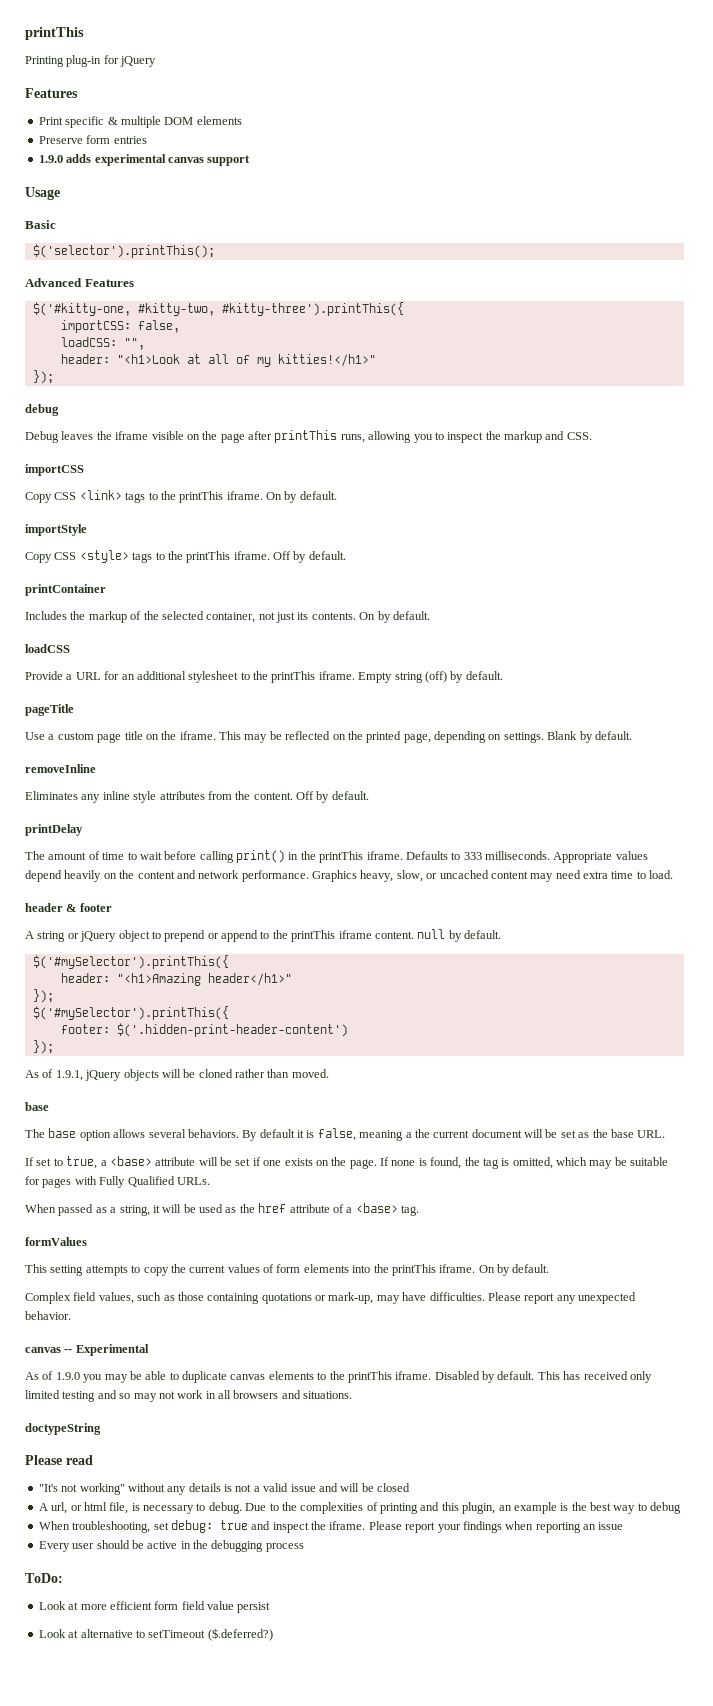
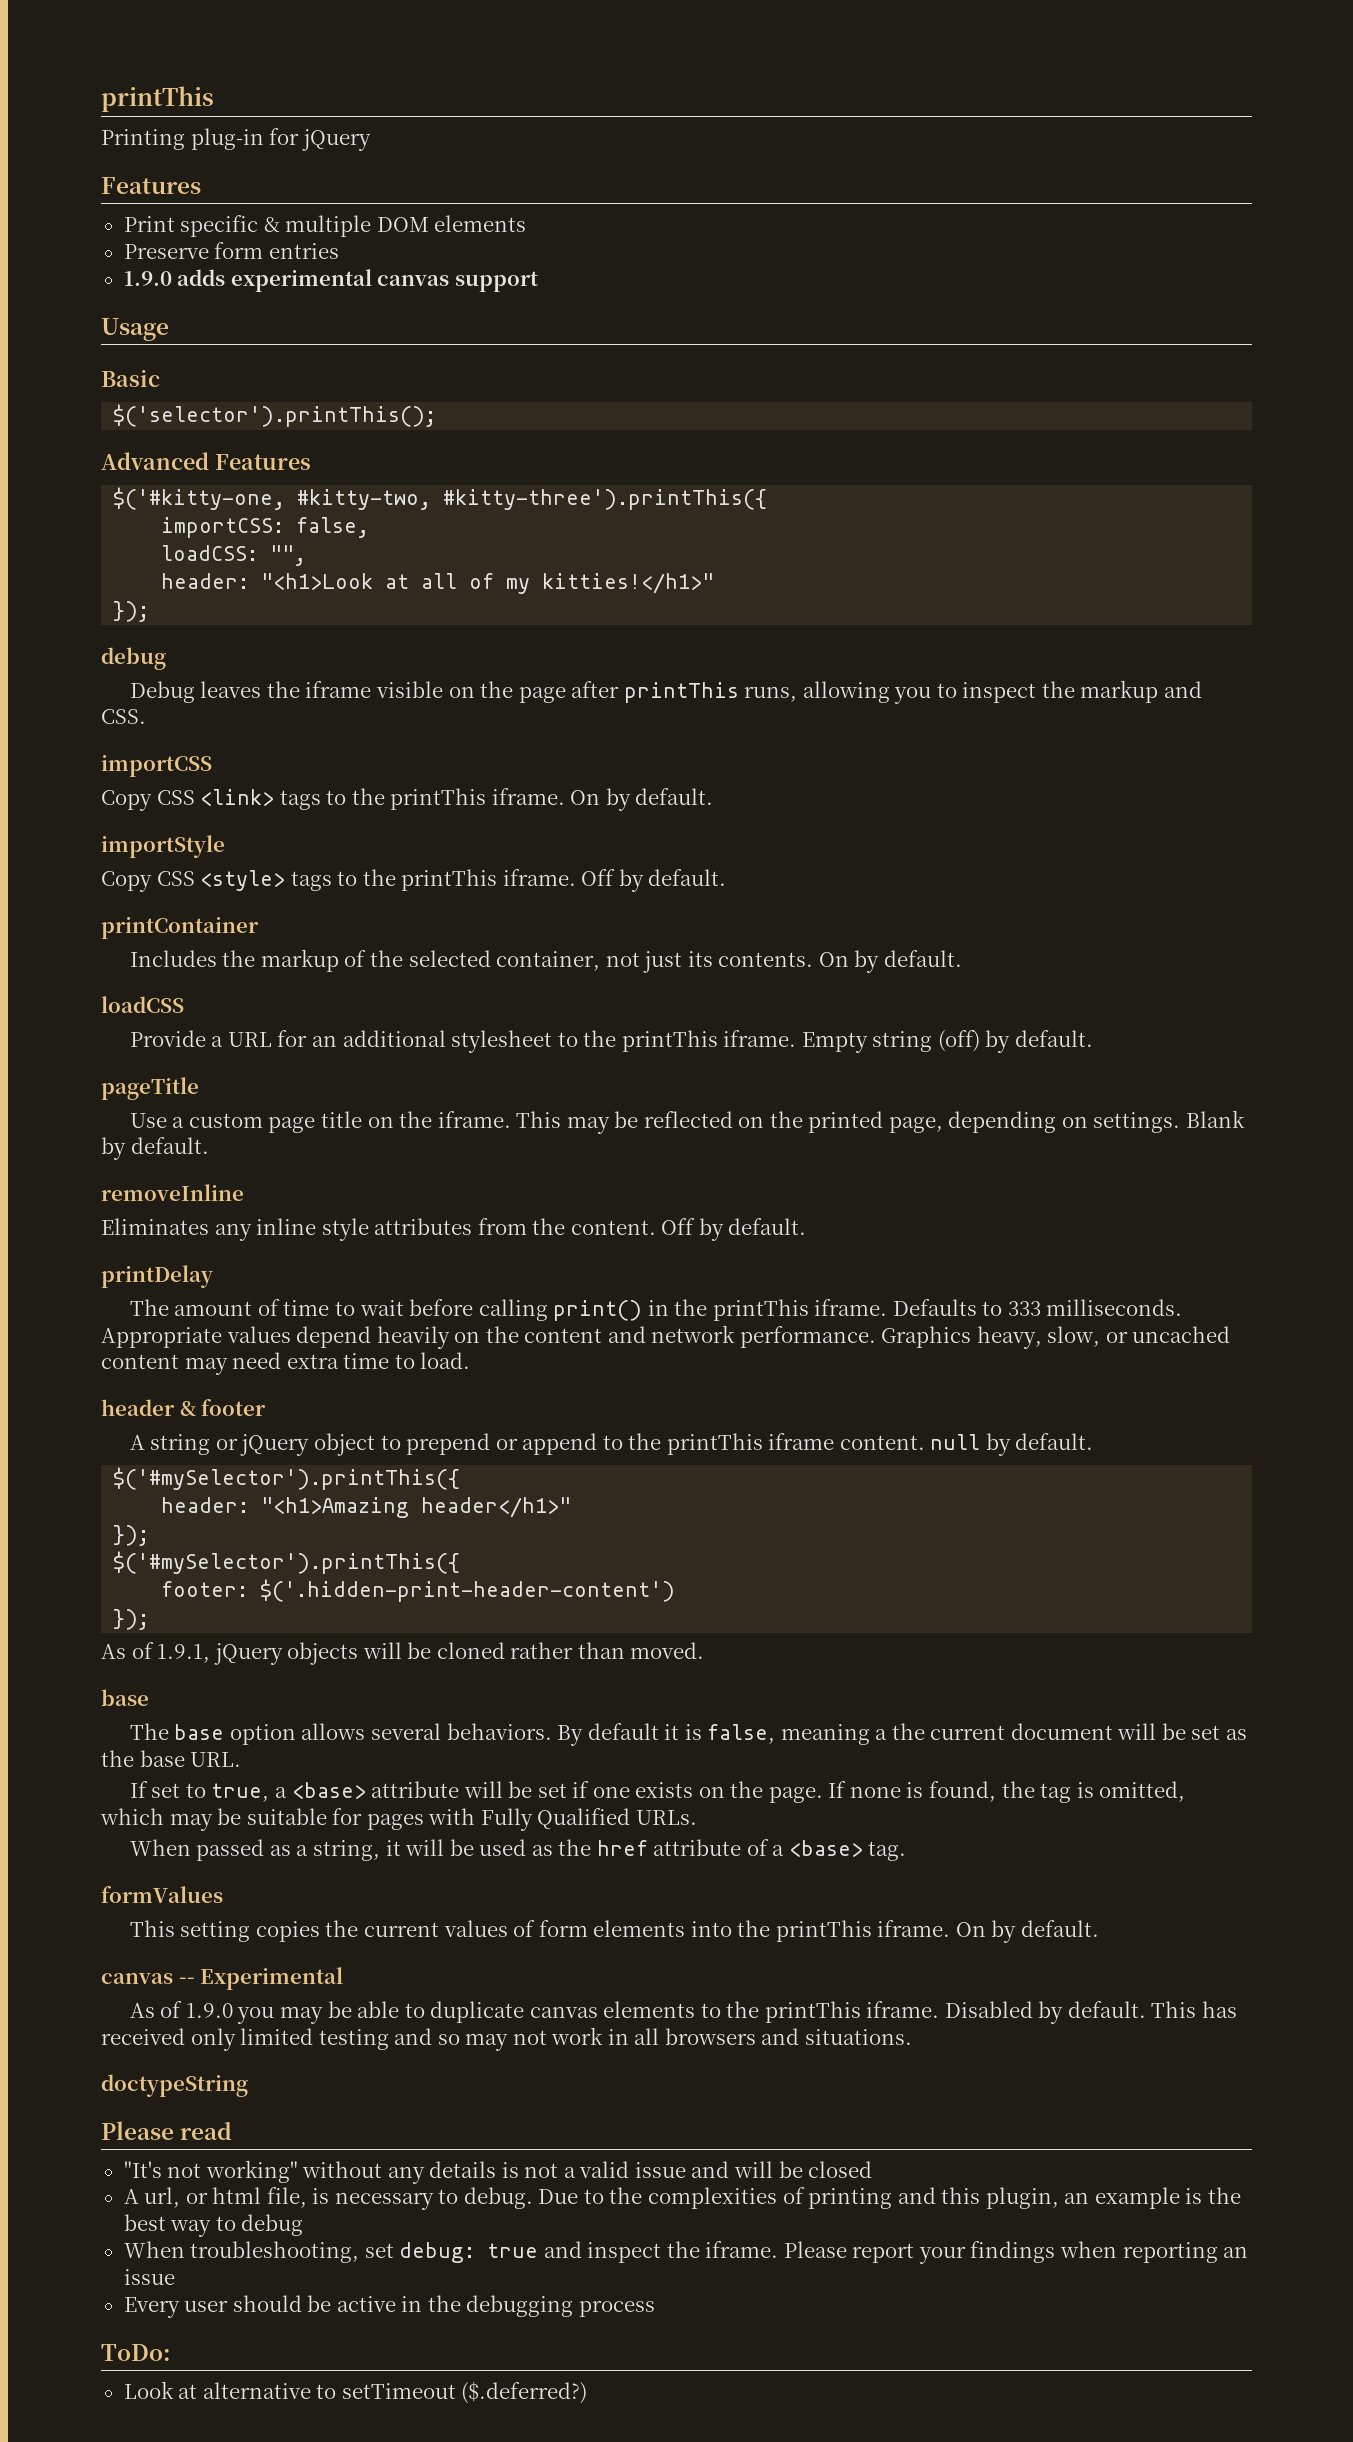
[85,1265,169,1276] attempts to copy -> [255,1921,320,1942] copies
[25,1292,636,1304] [25,1311,71,1320] // Complex field values, such as those containing quotations or mark-up, may have difficulties. Please report any unexpected behavior. -> (1099, 1928) none
[38,1601,271,1613] // Look at more efficient form field value persist -> (171, 2352) none

